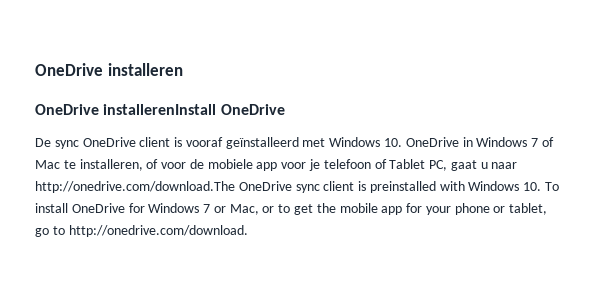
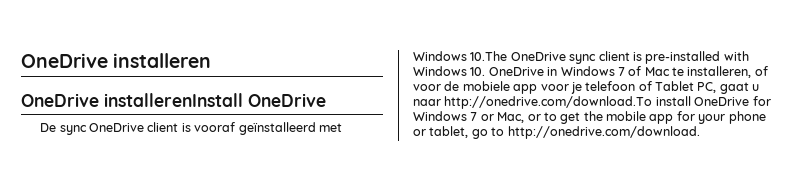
(381, 142) none -> [470,51,749,64] [413,66,467,76] 10.The OneDrive sync client is pre-installed with Windows
[35,181,560,193] http://onedrive.com/download.The OneDrive sync client is preinstalled with Windows 10. To -> [444,96,653,109] http://onedrive.com/download.To

